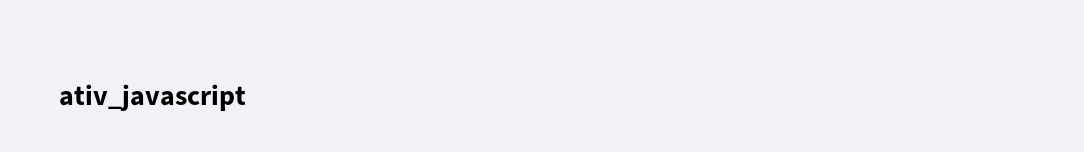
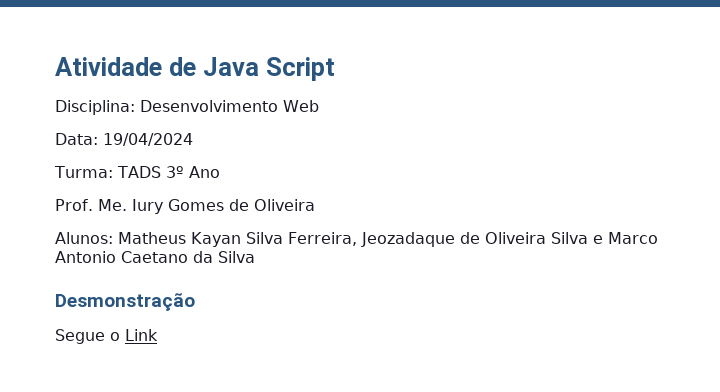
[59,84,246,111] ativ_javascript -> [55,57,335,81] [55,100,319,115] [55,133,193,146] [54,166,220,178] [55,199,315,214] [55,232,658,247] [55,251,255,263] [55,293,195,311] [55,329,158,344] Atividade de Java Script // Disciplina: Desenvolvimento Web // Data: 19/04/2024 // Turma: TADS 3º Ano // Prof. Me. Iury Gomes de Oliveira // Alunos: Matheus Kayan Silva Ferreira, Jeozadaque de Oliveira Silva e Marco Antonio Caetano da Silva // Desmonstração // Segue o Link

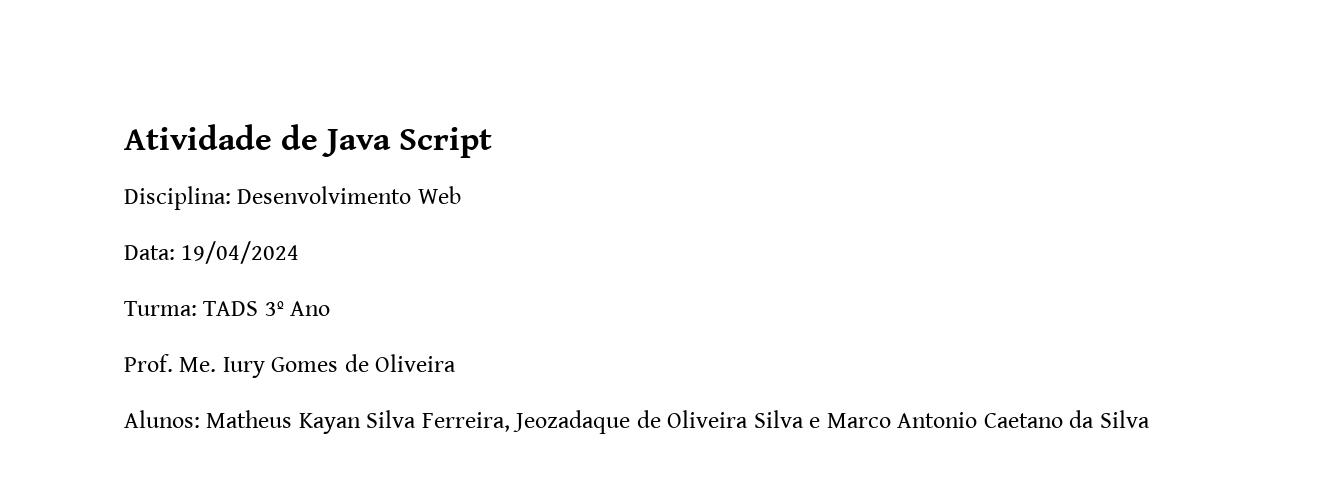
[55,293,195,311] [55,329,158,344] // Desmonstração // Segue o Link -> (1150, 419) none

